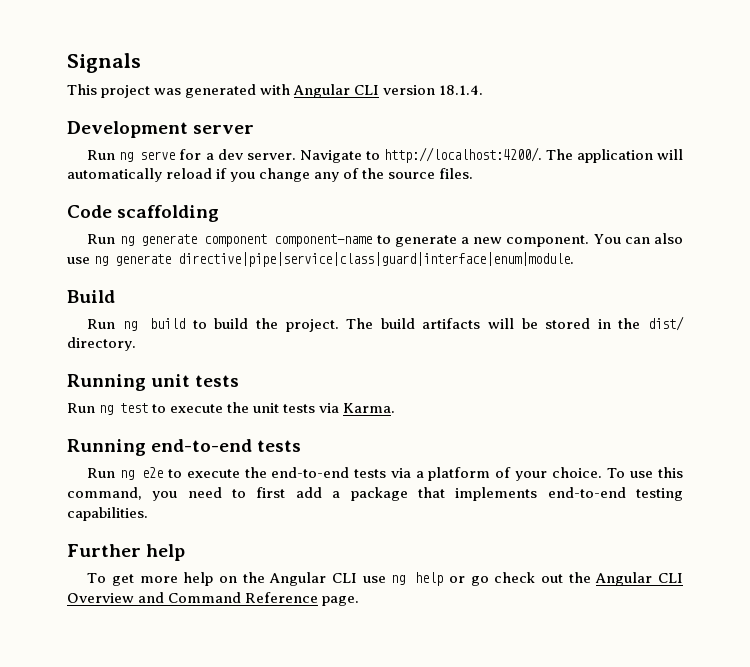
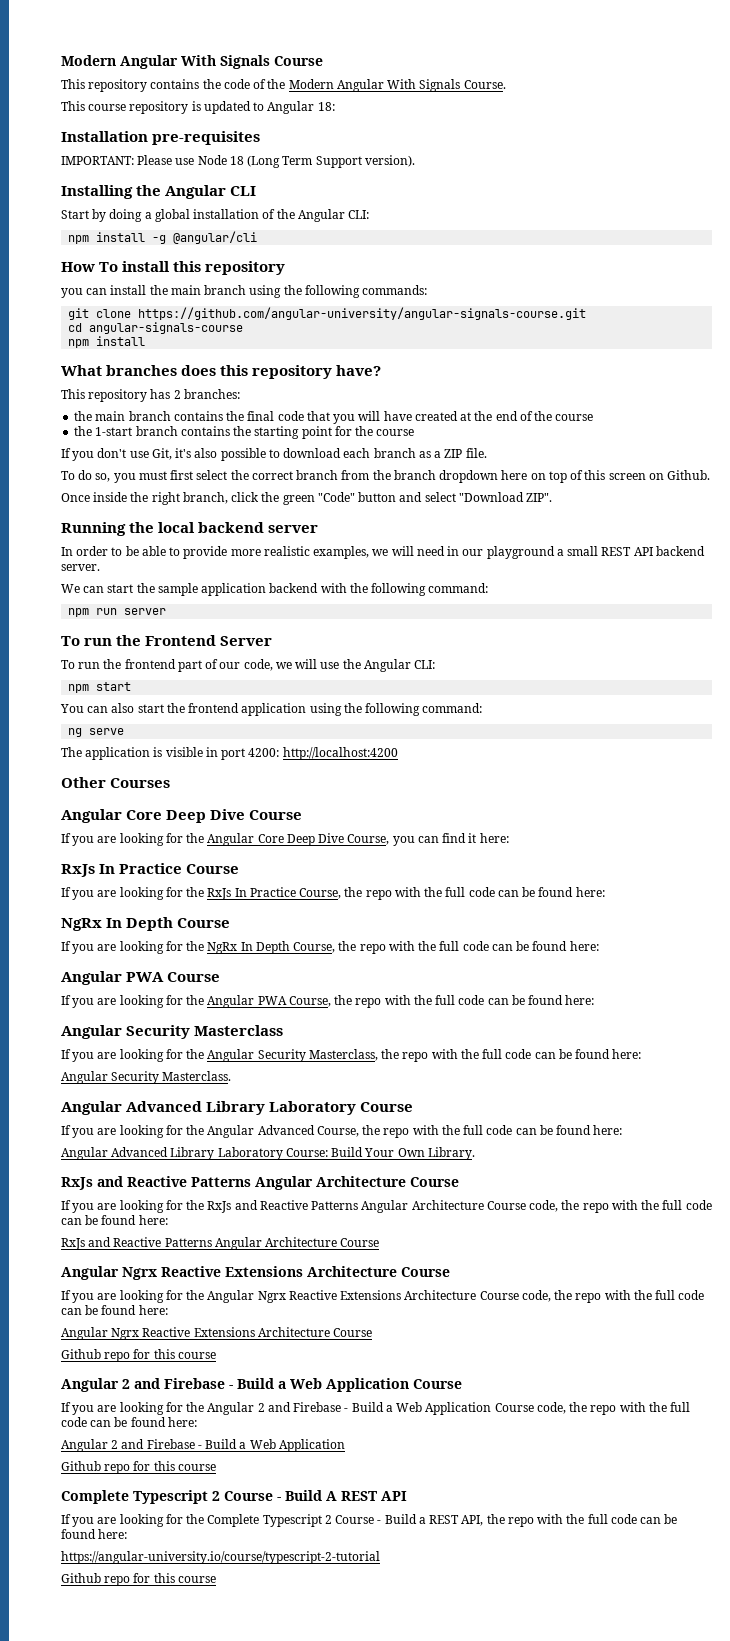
[67,53,141,73] [67,84,484,98] [67,121,255,138] [87,147,684,163] [67,168,474,182] [67,205,220,222] [87,233,684,247] [67,252,575,267] [67,290,115,303] [87,316,684,332] [67,337,136,351] [67,374,240,391] [67,402,396,415] [67,439,302,456] [87,467,683,481] [67,487,684,501] [67,507,148,521] [67,544,186,561] [87,572,684,586] [67,592,360,606] Signals // This project was generated with Angular CLI version 18.1.4. // Development server // Run ng serve for a dev server. Navigate to http://localhost:4200/. The application will automatically reload if you change any of the source files. // Code scaffolding // Run ng generate component component-name to generate a new component. You can also use ng generate directive|pipe|service|class|guard|interface|enum|module. // Build // Run ng build to build the project. The build artifacts will be stored in the dist/ directory. // Running unit tests // Run ng test to execute the unit tests via Karma. // Running end-to-end tests // Run ng e2e to execute the end-to-end tests via a platform of your choice. To use this command, you need to first add a package that implements end-to-end testing capabilities. // Further help // To get more help on the Angular CLI use ng help or go check out the Angular CLI Overview and Command Reference page. -> [61,55,323,69] [61,79,506,92] [61,101,335,114] [61,131,261,145] [61,155,415,168] [61,185,257,199] [61,209,370,222] [68,231,258,244] [61,261,286,275] [61,285,428,298] [68,307,587,320] [68,322,244,334] [68,336,146,348] [61,365,382,379] [61,389,240,402] [74,411,594,424] [74,426,415,439] [61,448,487,461] [61,470,711,483] [61,492,553,505] [61,522,319,536] [61,546,705,559] [61,564,100,571] [61,583,489,596] [68,608,167,617] [61,635,273,646] [61,659,436,672] [68,682,132,693] [60,703,483,716] [68,728,125,737] [61,747,398,760] [61,777,171,788] [61,809,303,823] [61,833,509,846] [61,863,240,877] [61,887,605,900] [61,917,231,931] [61,941,599,954] [61,971,221,985] [61,995,595,1008] [61,1025,284,1039] [61,1049,642,1062] [61,1071,232,1084] [61,1101,414,1115] [61,1125,623,1138] [61,1147,475,1160] [61,1176,459,1190] [61,1200,712,1213] [61,1215,168,1225] [61,1237,380,1250] [61,1266,450,1280] [61,1290,705,1303] [61,1305,168,1315] [61,1327,373,1340] [61,1349,216,1362] [61,1378,462,1392] [61,1402,691,1415] [61,1417,197,1427] [61,1439,345,1452] [61,1461,216,1474] [61,1490,407,1504] [61,1514,678,1527] [61,1529,128,1539] [61,1551,380,1564] [61,1573,216,1586] Modern Angular With Signals Course // This repository contains the code of the Modern Angular With Signals Course. // This course repository is updated to Angular 18: // Installation pre-requisites // IMPORTANT: Please use Node 18 (Long Term Support version). // Installing the Angular CLI // Start by doing a global installation of the Angular CLI: // npm install -g @angular/cli // How To install this repository // you can install the main branch using the following commands: // git clone https://github.com/angular-university/angular-signals-course.git // cd angular-signals-course // npm install // What branches does this repository have? // This repository has 2 branches: // the main branch contains the final code that you will have created at the end of the course // the 1-start branch contains the starting point for the course // If you don't use Git, it's also possible to download each branch as a ZIP file. // To do so, you must first select the correct branch from the branch dropdown here on top of this screen on Github. // Once inside the right branch, click the green "Code" button and select "Download ZIP". // Running the local backend server // In order to be able to provide more realistic examples, we will need in our playground a small REST API backend server. // We can start the sample application backend with the following command: // npm run server // To run the Frontend Server // To run the frontend part of our code, we will use the Angular CLI: // npm start // You can also start the frontend application using the following command: // ng serve // The application is visible in port 4200: http://localhost:4200 // Other Courses // Angular Core Deep Dive Course // If you are looking for the Angular Core Deep Dive Course, you can find it here: // RxJs In Practice Course // If you are looking for the RxJs In Practice Course, the repo with the full code can be found here: // NgRx In Depth Course // If you are looking for the NgRx In Depth Course, the repo with the full code can be found here: // Angular PWA Course // If you are looking for the Angular PWA Course, the repo with the full code can be found here: // Angular Security Masterclass // If you are looking for the Angular Security Masterclass, the repo with the full code can be found here: // Angular Security Masterclass. // Angular Advanced Library Laboratory Course // If you are looking for the Angular Advanced Course, the repo with the full code can be found here: // Angular Advanced Library Laboratory Course: Build Your Own Library. // RxJs and Reactive Patterns Angular Architecture Course // If you are looking for the RxJs and Reactive Patterns Angular Architecture Course code, the repo with the full code can be found here: // RxJs and Reactive Patterns Angular Architecture Course // Angular Ngrx Reactive Extensions Architecture Course // If you are looking for the Angular Ngrx Reactive Extensions Architecture Course code, the repo with the full code can be found here: // Angular Ngrx Reactive Extensions Architecture Course // Github repo for this course // Angular 2 and Firebase - Build a Web Application Course // If you are looking for the Angular 2 and Firebase - Build a Web Application Course code, the repo with the full code can be found here: // Angular 2 and Firebase - Build a Web Application // Github repo for this course // Complete Typescript 2 Course - Build A REST API // If you are looking for the Complete Typescript 2 Course - Build a REST API, the repo with the full code can be found here: // https://angular-university.io/course/typescript-2-tutorial // Github repo for this course

